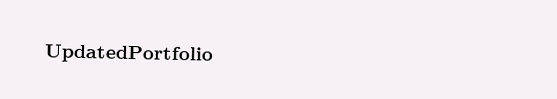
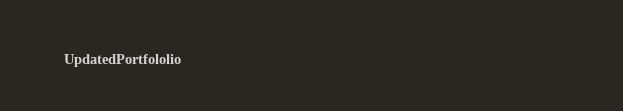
[44,44,214,65] UpdatedPortfolio -> [64,54,181,67] UpdatedPortfololio

